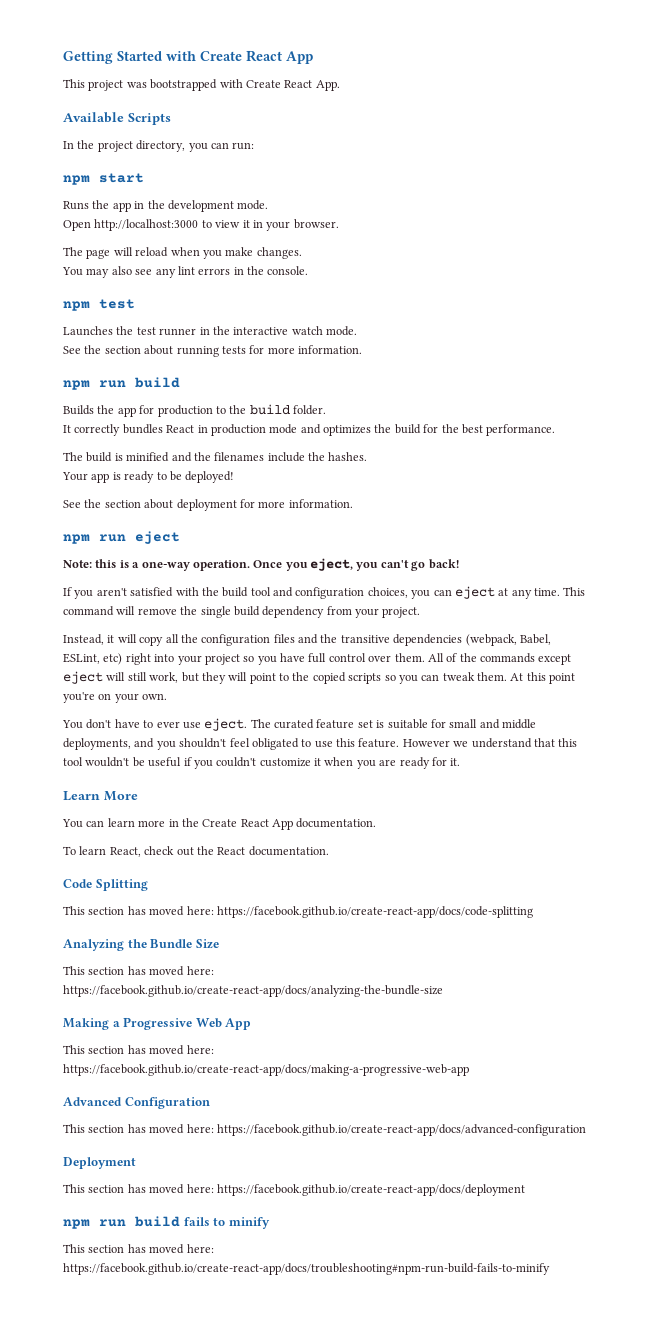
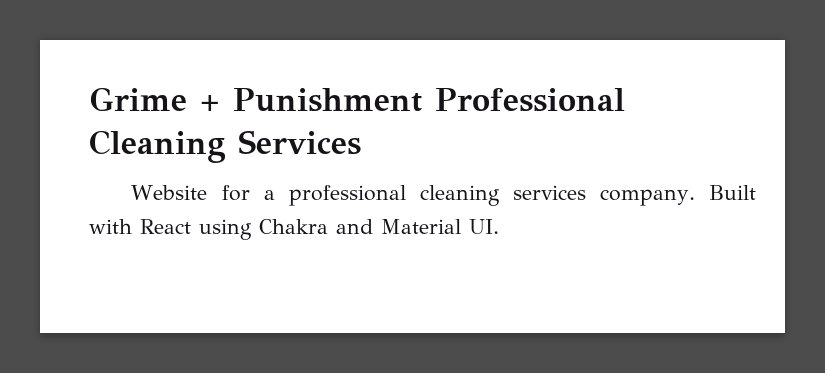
[63,50,313,64] [63,79,340,91] [63,112,171,125] [63,140,255,152] [63,173,144,185] [63,200,269,212] [63,219,339,231] [63,247,302,259] [62,266,309,278] [63,299,135,311] [63,326,357,336] [63,345,362,357] [63,377,180,390] [63,404,326,417] [63,424,556,436] [63,452,368,462] [62,471,235,483] [63,499,353,511] [63,531,180,544] [63,558,459,571] [63,586,586,599] [63,606,421,618] [63,634,551,646] [63,653,572,665] [63,671,576,684] [63,692,168,703] [62,718,536,731] [63,738,578,750] [63,757,461,769] [63,791,138,801] [62,818,377,830] [63,846,329,857] [63,879,148,891] [63,906,533,918] [63,939,219,951] [63,966,214,976] [63,985,443,997] [63,1017,252,1030] [63,1045,214,1055] [63,1064,469,1076] [63,1097,210,1109] [63,1124,586,1136] [63,1157,136,1169] [63,1184,525,1196] [63,1216,270,1229] [63,1244,214,1254] [63,1263,550,1275] Getting Started with Create React App // This project was bootstrapped with Create React App. // Available Scripts // In the project directory, you can run: // npm start // Runs the app in the development mode. // Open http://localhost:3000 to view it in your browser. // The page will reload when you make changes. // You may also see any lint errors in the console. // npm test // Launches the test runner in the interactive watch mode. // See the section about running tests for more information. // npm run build // Builds the app for production to the build folder. // It correctly bundles React in production mode and optimizes the build for the best performance. // The build is minified and the filenames include the hashes. // Your app is ready to be deployed! // See the section about deployment for more information. // npm run eject // Note: this is a one-way operation. Once you eject, you can't go back! // If you aren't satisfied with the build tool and configuration choices, you can eject at any time. This command will remove the single build dependency from your project. // Instead, it will copy all the configuration files and the transitive dependencies (webpack, Babel, ESLint, etc) right into your project so you have full control over them. All of the commands except eject will still work, but they will point to the copied scripts so you can tweak them. At this point you're on your own. // You don't have to ever use eject. The curated feature set is suitable for small and middle deployments, and you shouldn't feel obligated to use this feature. However we understand that this tool wouldn't be useful if you couldn't customize it when you are ready for it. // Learn More // You can learn more in the Create React App documentation. // To learn React, check out the React documentation. // Code Splitting // This section has moved here: https://facebook.github.io/create-react-app/docs/code-splitting // Analyzing the Bundle Size // This section has moved here: https://facebook.github.io/create-react-app/docs/analyzing-the-bundle-size // Making a Progressive Web App // This section has moved here: https://facebook.github.io/create-react-app/docs/making-a-progressive-web-app // Advanced Configuration // This section has moved here: https://facebook.github.io/create-react-app/docs/advanced-configuration // Deployment // This section has moved here: https://facebook.github.io/create-react-app/docs/deployment // npm run build fails to minify // This section has moved here: https://facebook.github.io/create-react-app/docs/troubleshooting#npm-run-build-fails-to-minify -> [89,87,625,112] [89,130,361,163] [131,185,756,206] [89,219,499,240] Grime + Punishment Professional Cleaning Services // Website for a professional cleaning services company. Built with React using Chakra and Material UI.

